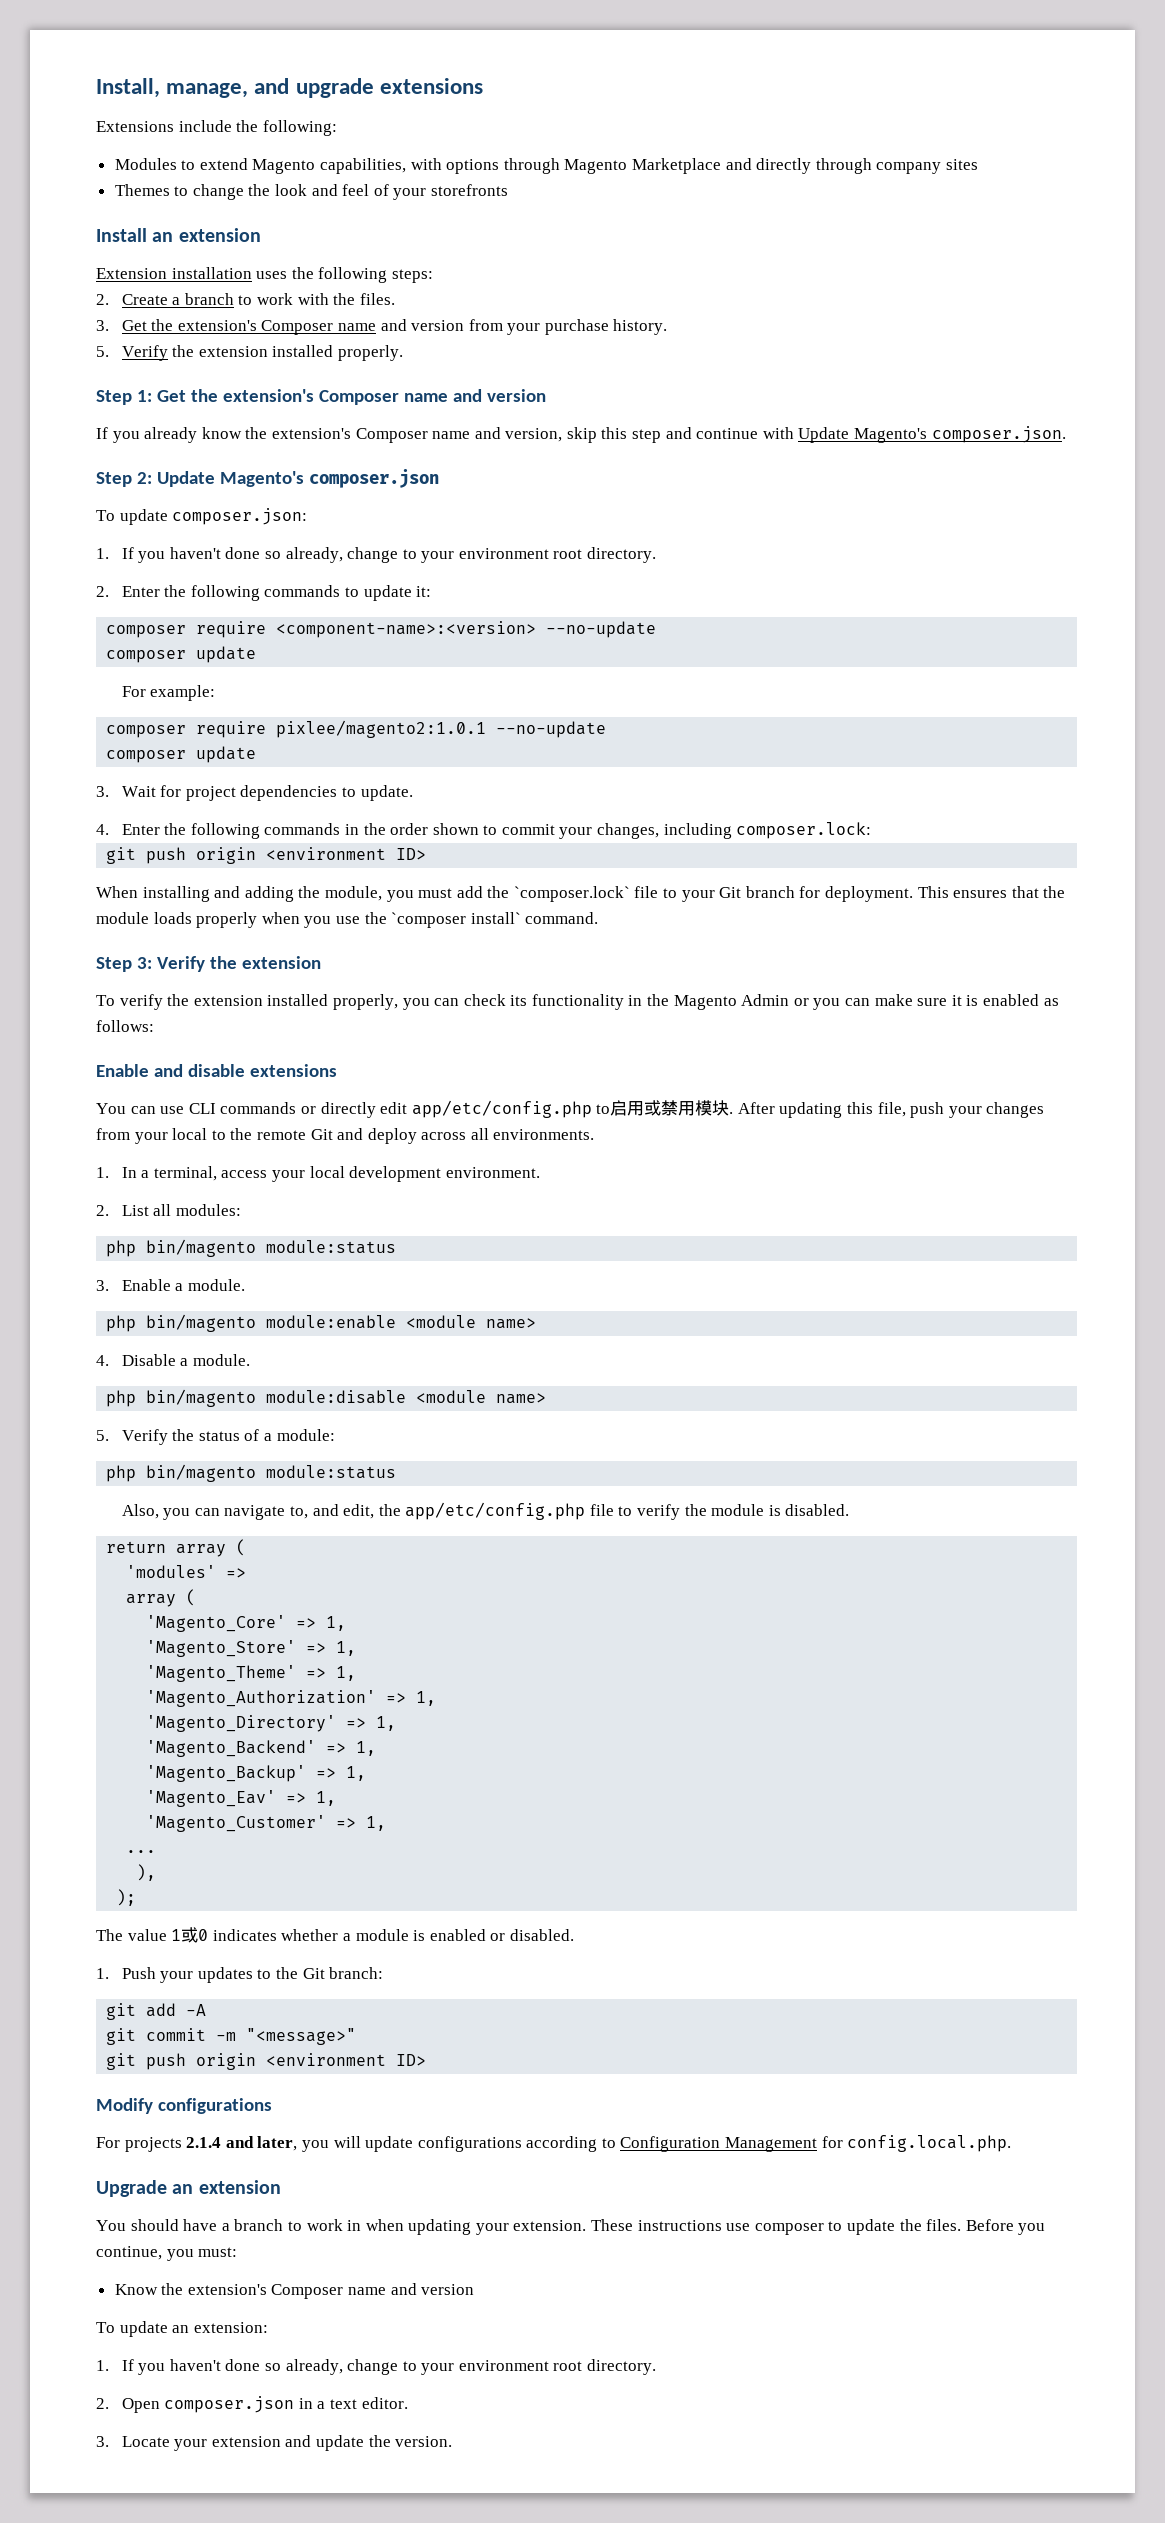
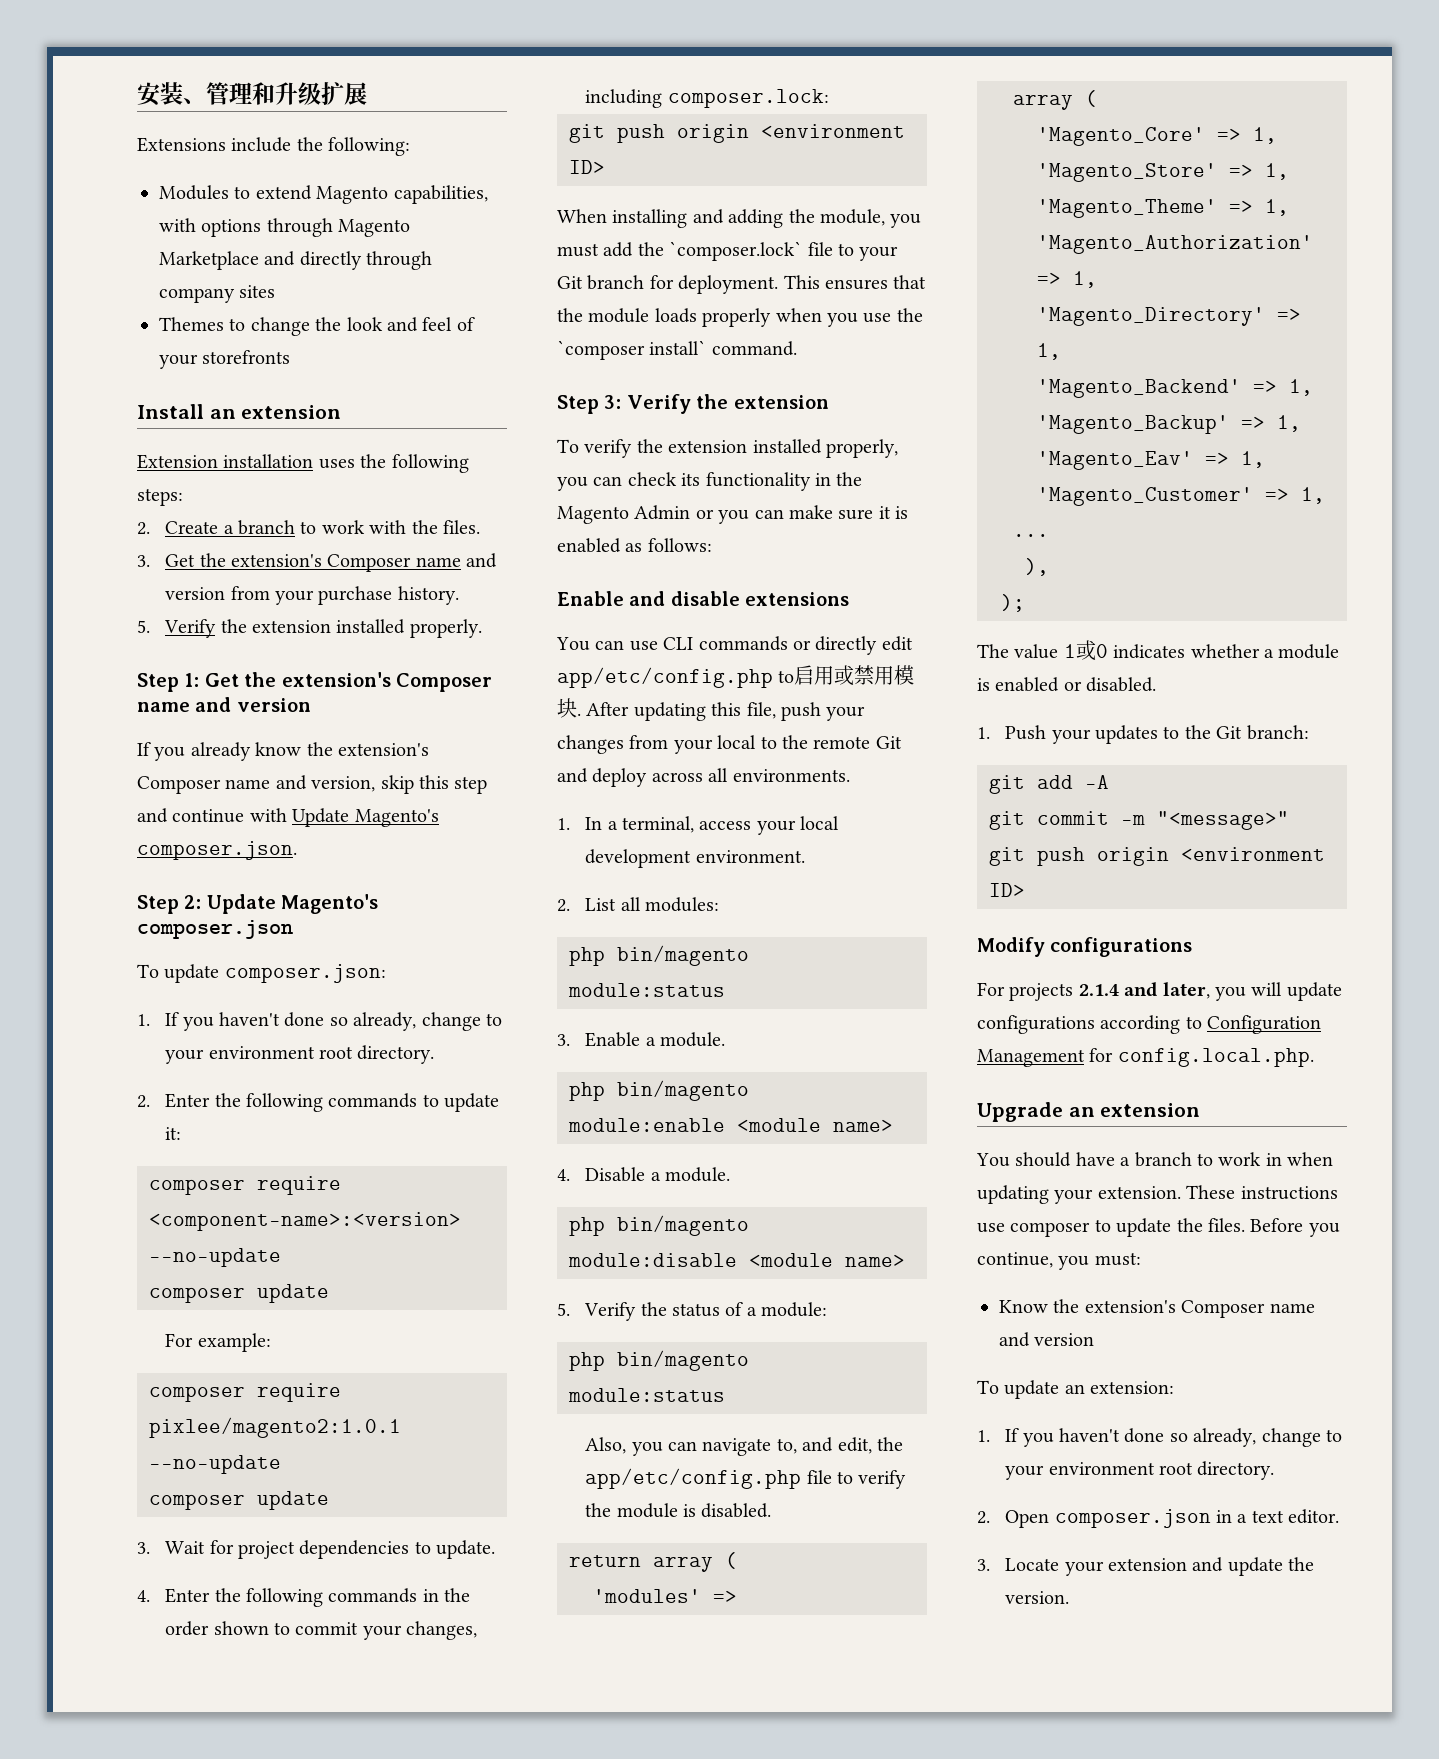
[96,78,483,98] Install, manage, and upgrade extensions -> [137,82,367,106] 安装、管理和升级扩展

